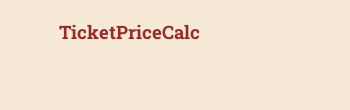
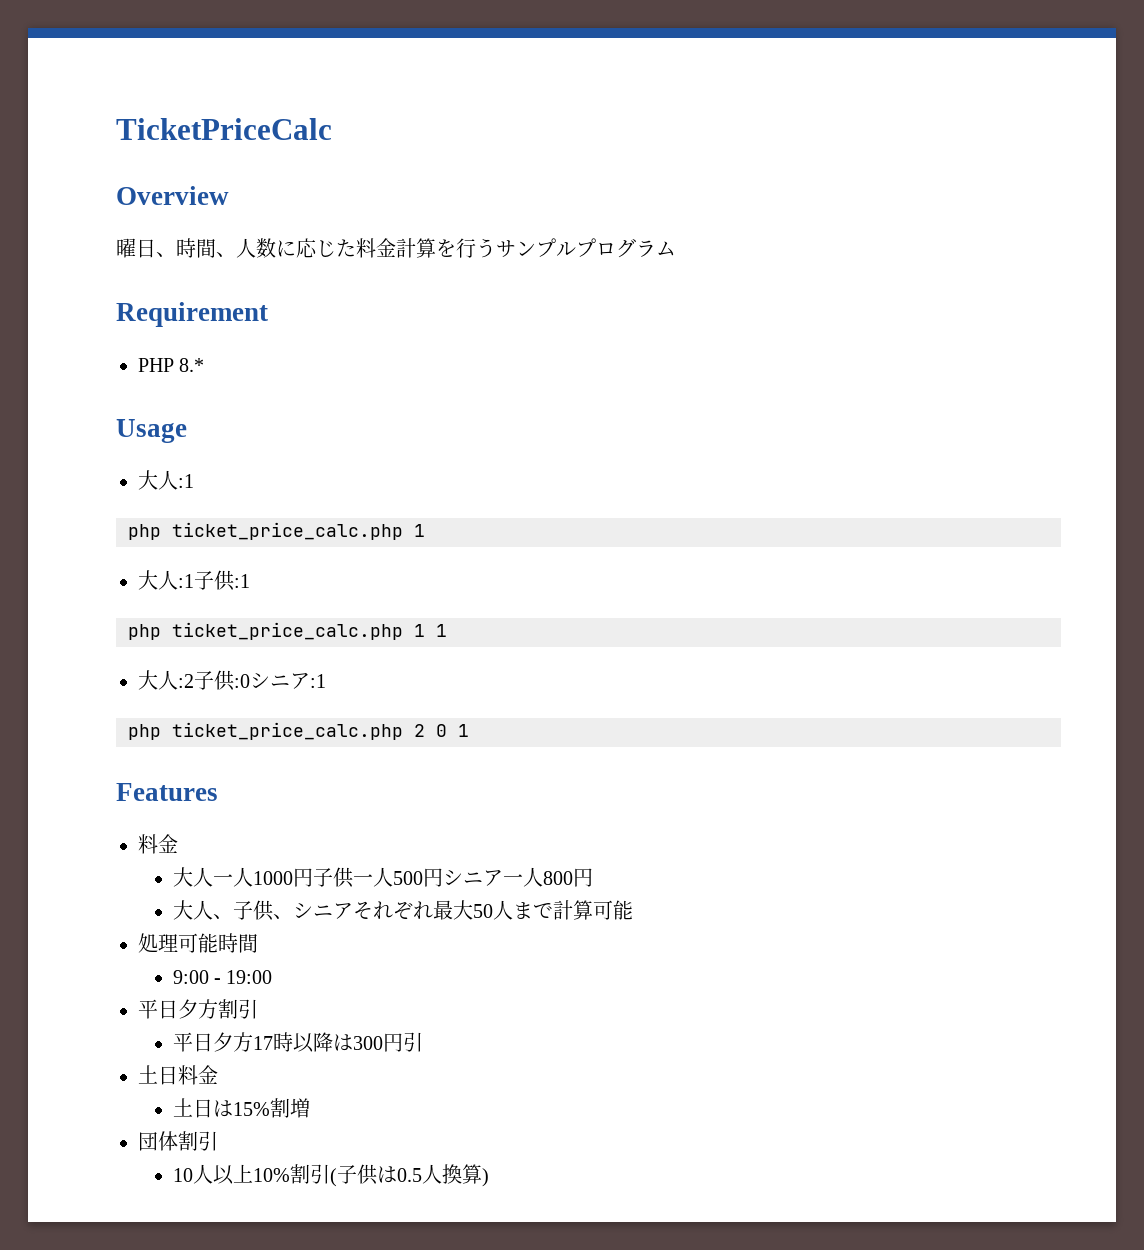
(200, 32) none -> [116,186,229,205] [116,238,676,258] [116,302,268,327] [138,358,205,372] [116,419,187,443] [138,470,194,490] [128,522,425,540] [138,570,250,591] [128,622,447,640] [138,670,326,691] [128,722,469,740] [116,783,218,801] [138,834,178,854] [172,867,593,888] [172,900,633,921] [138,933,258,953] [172,970,273,984] [138,999,258,1019] [172,1032,423,1053] [138,1065,218,1085] [172,1098,310,1118] [138,1131,218,1151] [172,1164,489,1187] // Overview // 曜日、時間、人数に応じた料金計算を行うサンプルプログラム // Requirement // PHP 8.* // Usage // 大人:1 // php ticket_price_calc.php 1 // 大人:1子供:1 // php ticket_price_calc.php 1 1 // 大人:2子供:0シニア:1 // php ticket_price_calc.php 2 0 1 // Features // 料金 // 大人一人1000円子供一人500円シニア一人800円 // 大人、子供、シニアそれぞれ最大50人まで計算可能 // 処理可能時間 // 9:00 - 19:00 // 平日夕方割引 // 平日夕方17時以降は300円引 // 土日料金 // 土日は15%割増 // 団体割引 // 10人以上10%割引(子供は0.5人換算)

